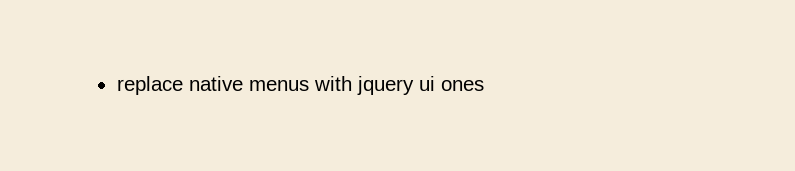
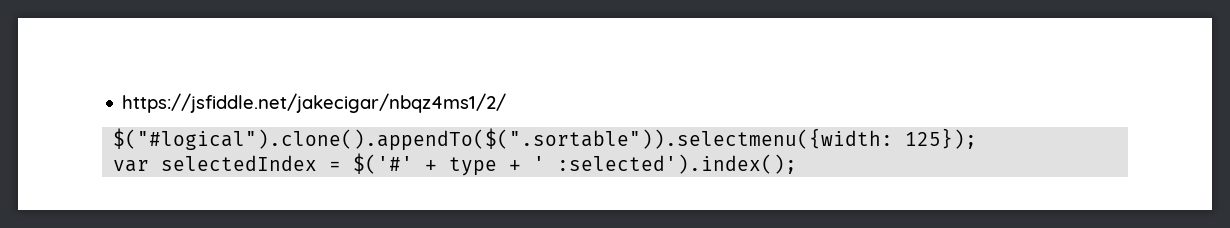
[116,76,484,95] replace native menus with jquery ui ones -> [122,93,507,113] [113,128,978,151] [113,153,798,176] https://jsfiddle.net/jakecigar/nbqz4ms1/2/ // $("#logical").clone().appendTo($(".sortable")).selectmenu({width: 125}); // var selectedIndex = $('#' + type + ' :selected').index();

